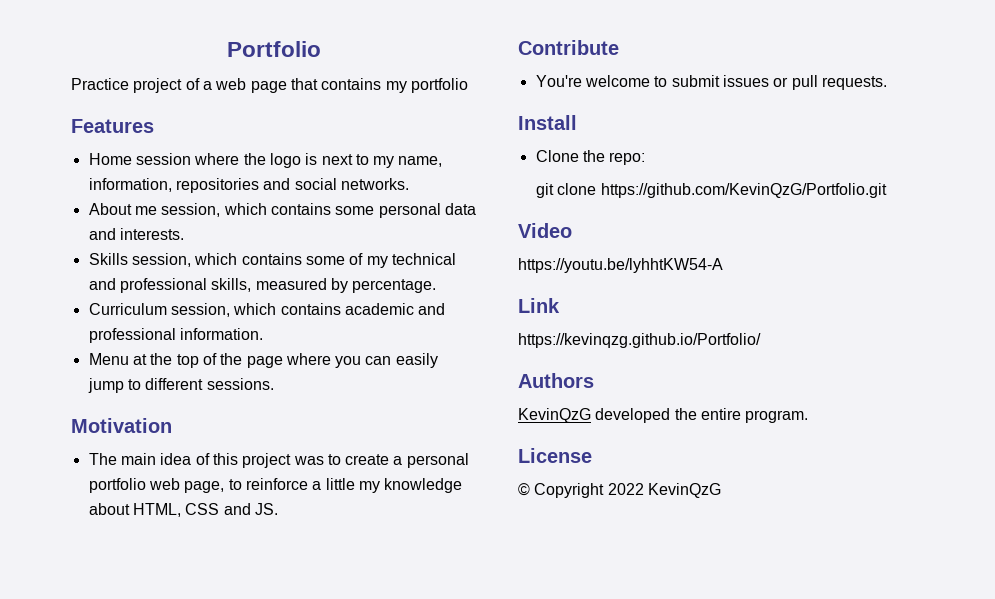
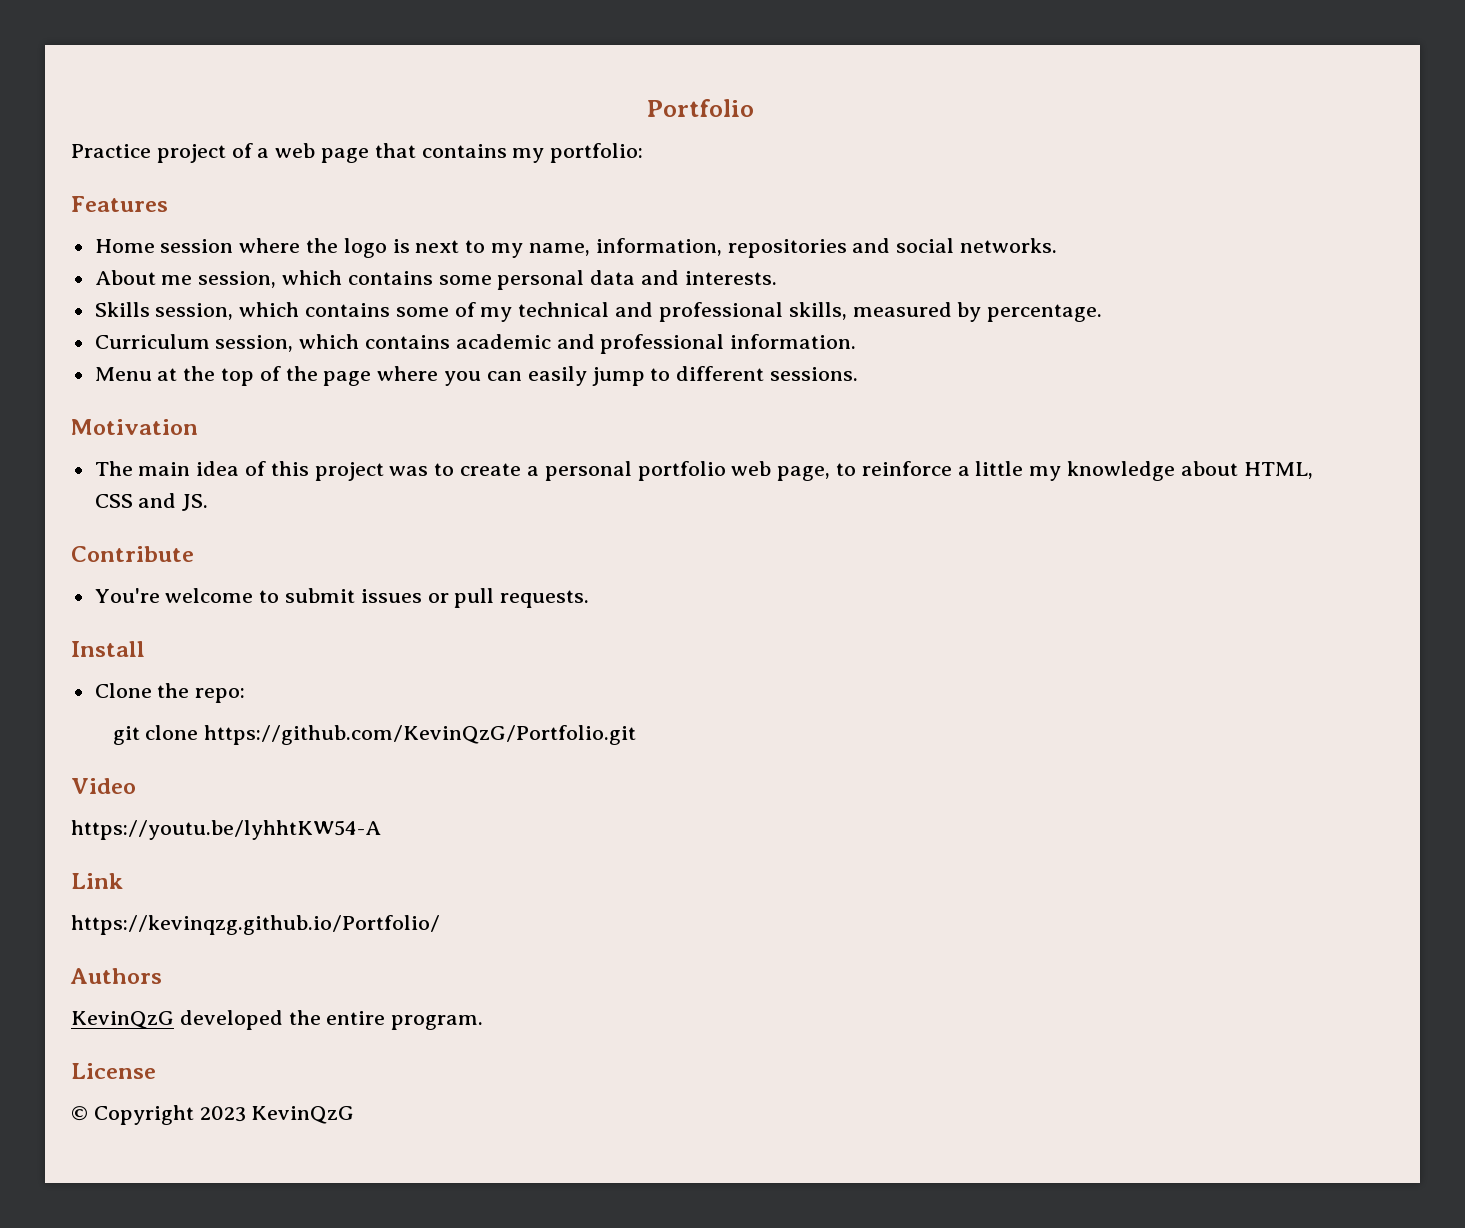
[410,78,468,93] portfolio -> [550,143,644,163] portfolio:
[607,483,644,495] 2022 -> [199,1106,246,1122] 2023

